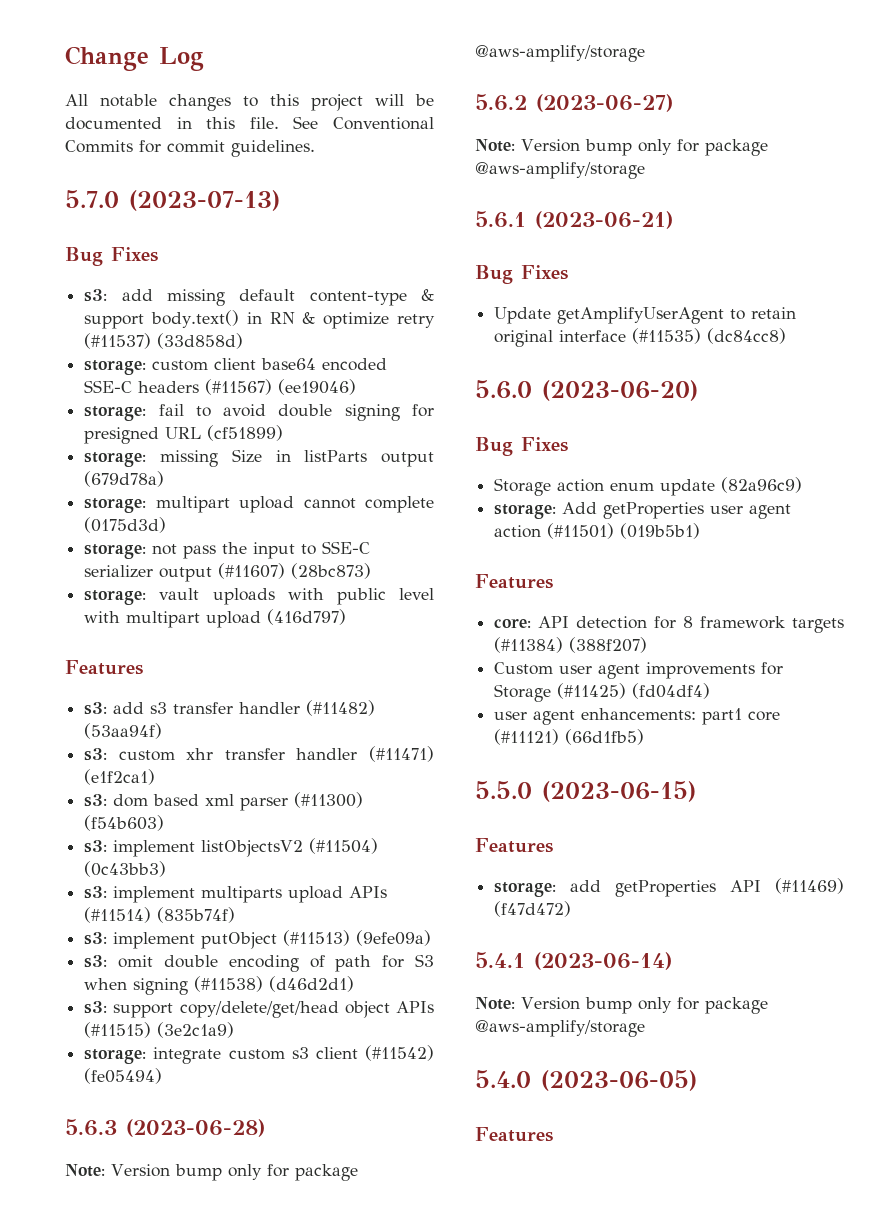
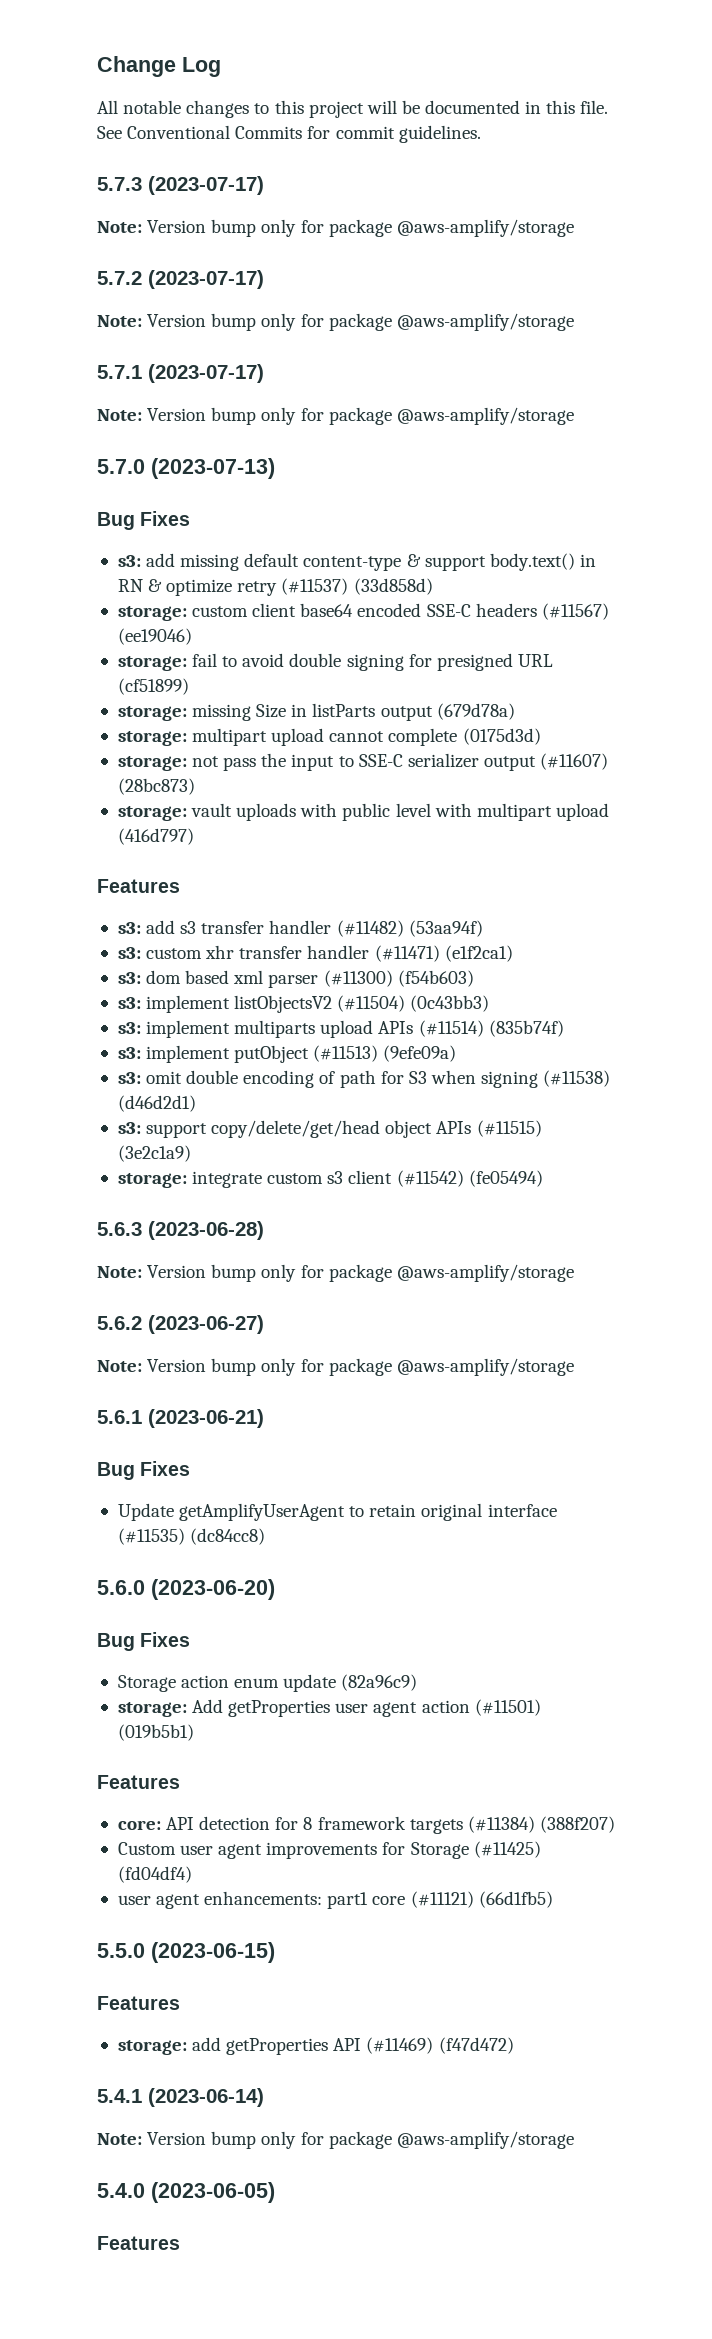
(315, 148) none -> [97,176,264,195] [97,219,574,237] [97,270,264,289] [97,313,574,331] [97,364,264,383] [97,407,574,425] // 5.7.3 (2023-07-17) // Note: Version bump only for package @aws-amplify/storage // 5.7.2 (2023-07-17) // Note: Version bump only for package @aws-amplify/storage // 5.7.1 (2023-07-17) // Note: Version bump only for package @aws-amplify/storage

